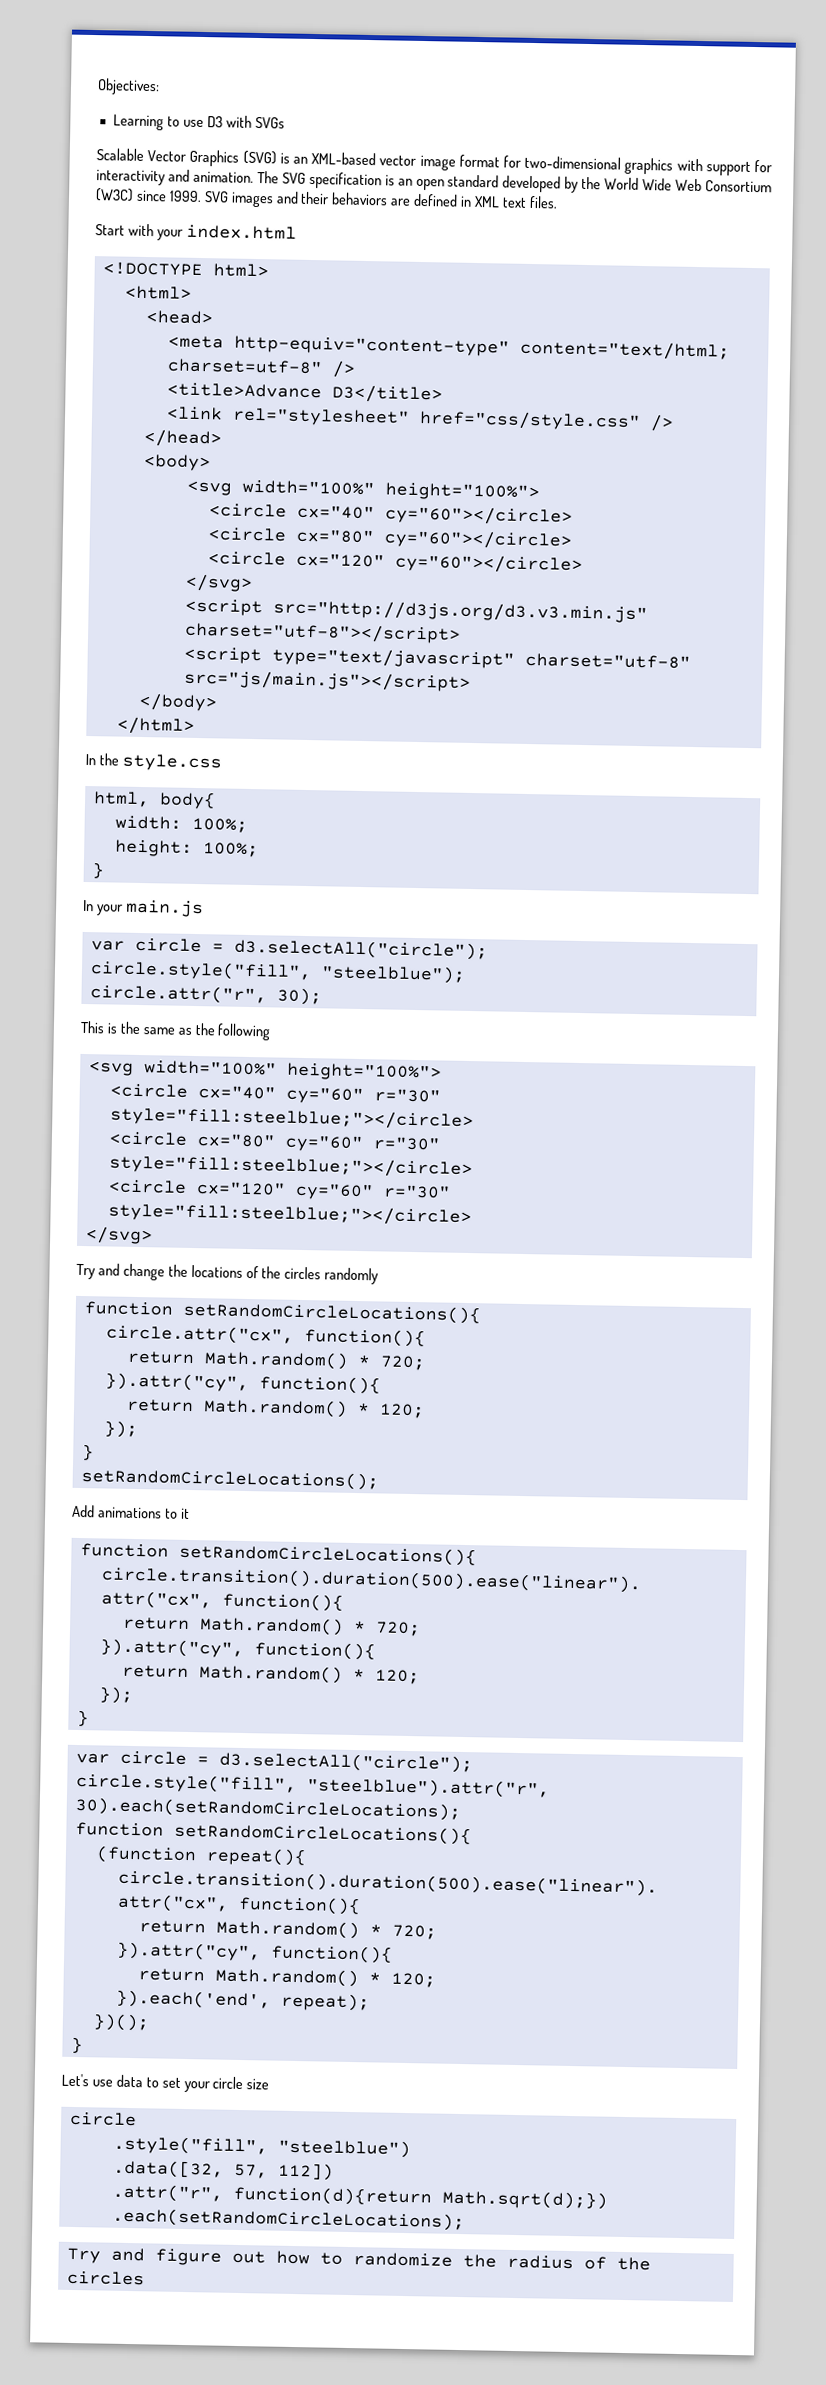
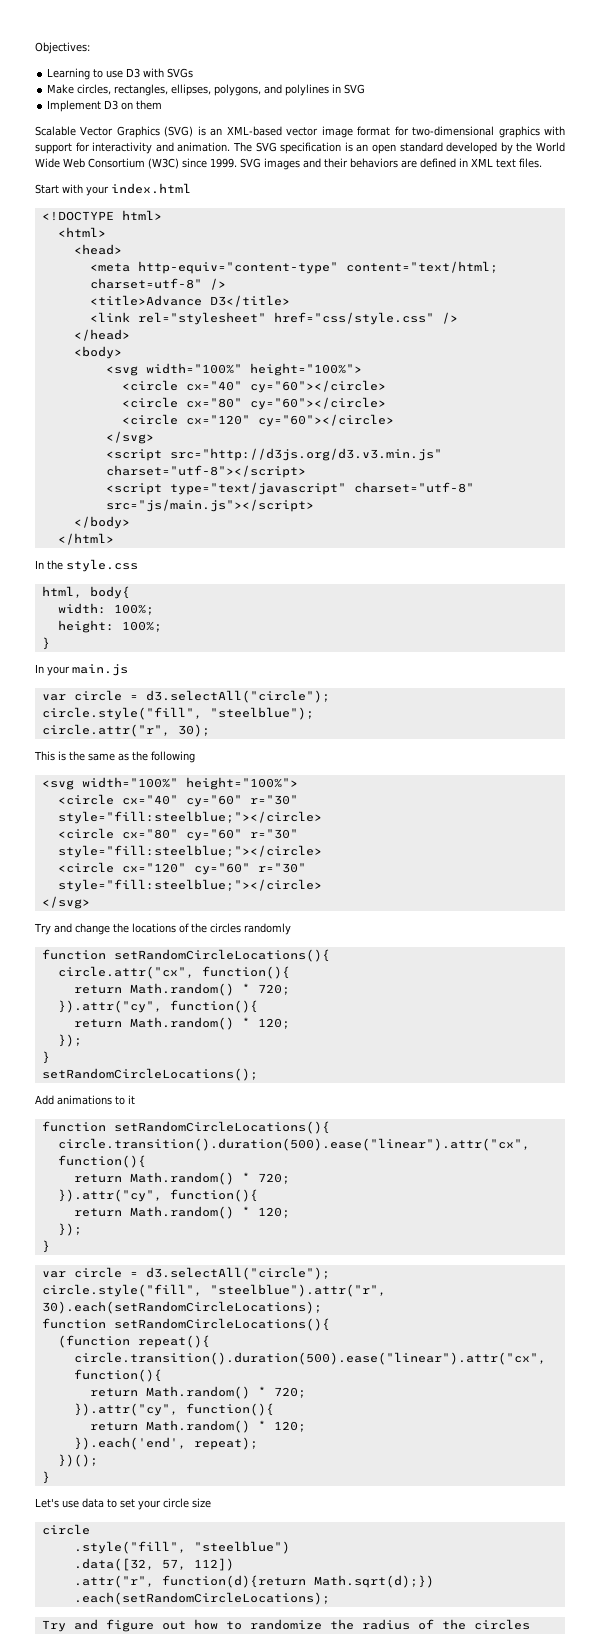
(285, 122) none -> [47,84,366,96] [47,100,163,112] // Make circles, rectangles, ellipses, polygons, and polylines in SVG // Implement D3 on them

